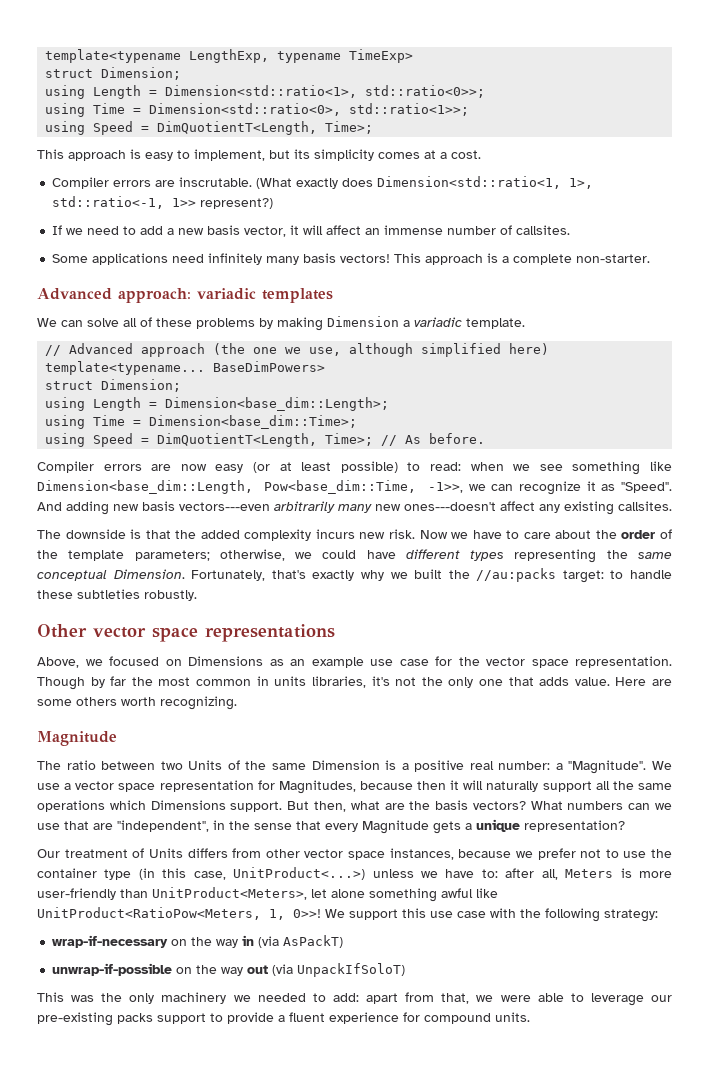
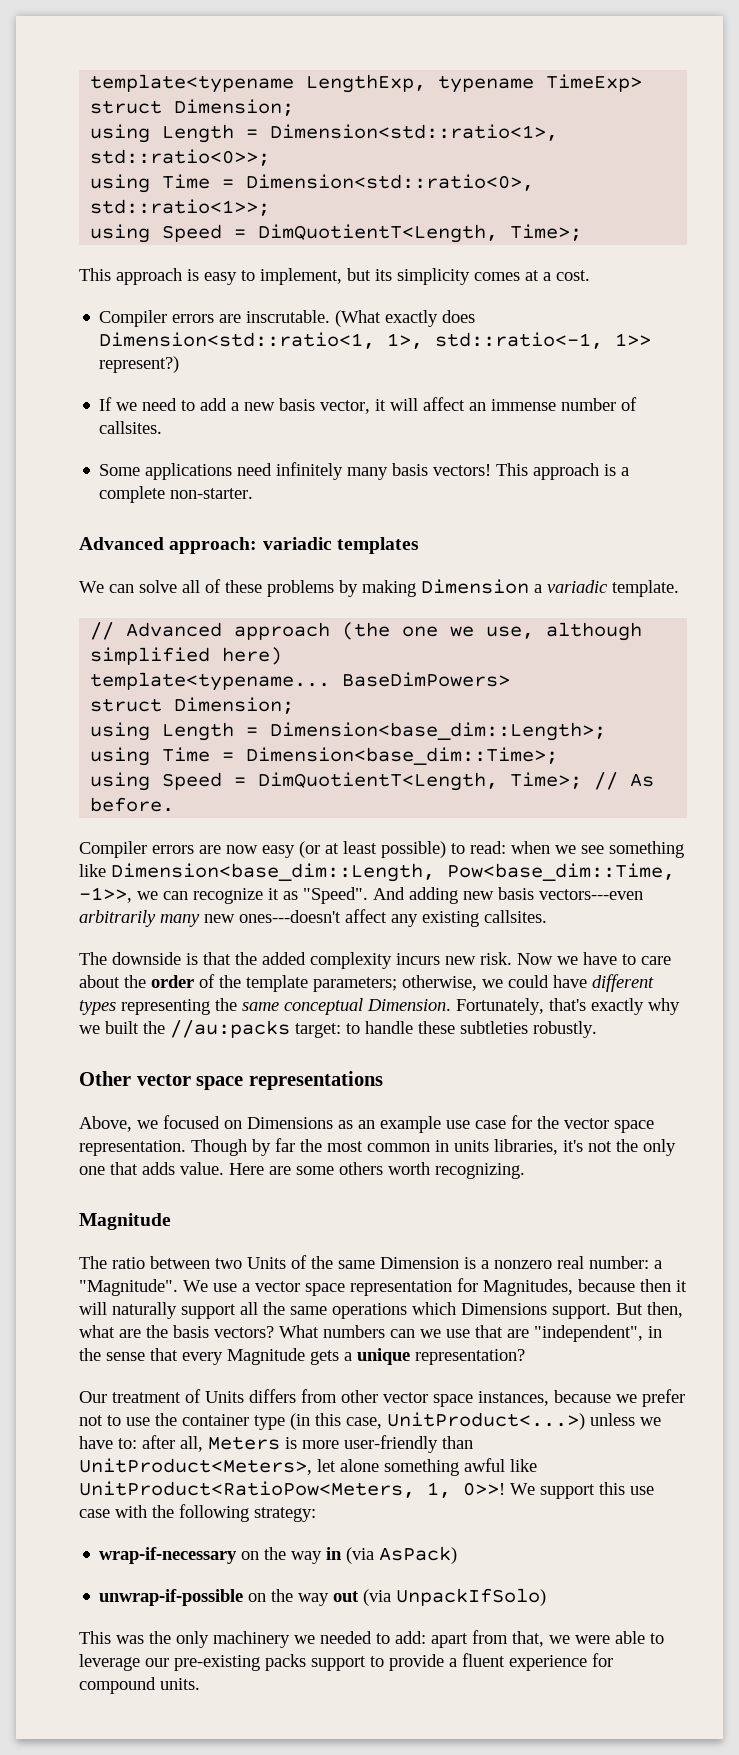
[414,760,465,772] positive -> [494,1260,552,1269] nonzero
[283,935,344,948] AsPackT) -> [379,1546,458,1564] AsPack)
[297,963,406,977] UnpackIfSoloT) -> [396,1588,547,1606] UnpackIfSolo)

